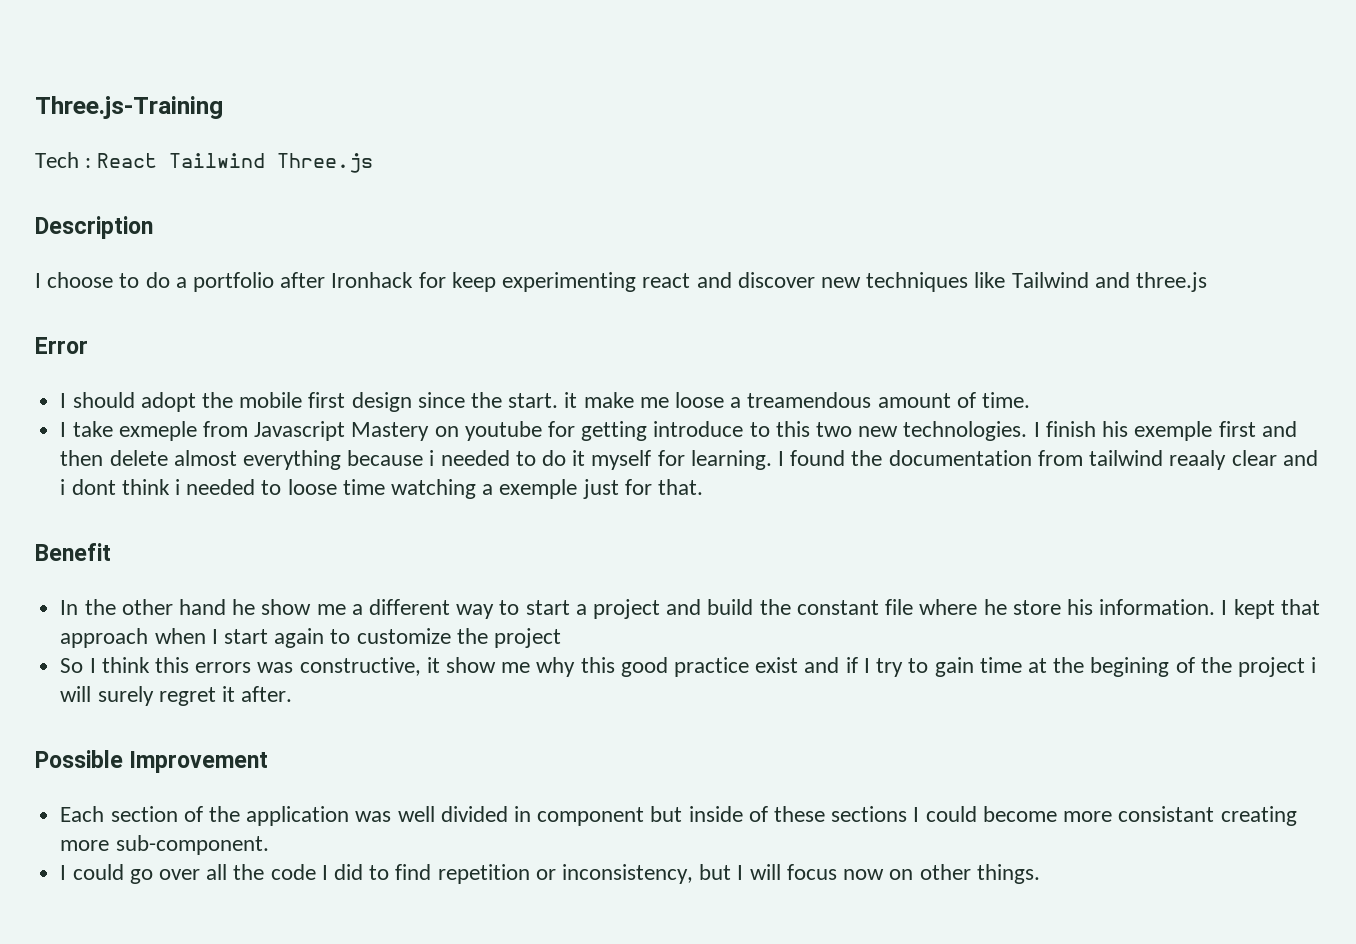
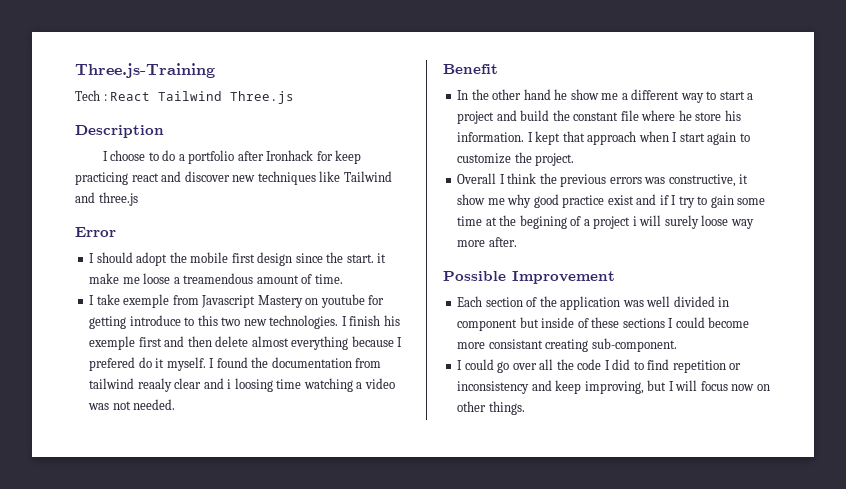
[502,272,637,292] experimenting -> [75,172,128,185] practicing
[118,421,197,441] exmeple -> [123,294,170,308] exemple
[429,450,772,470] i needed to do it myself for learning. -> [397,337,403,347] [89,357,206,371] I prefered do it myself.
[71,479,704,499] dont think i needed to loose time watching a exemple just for that. -> [234,378,395,392] [88,399,176,410] loosing time watching a video was not needed.
[493,628,561,648] [60,657,189,673] project // So I think this -> [535,153,575,166] [457,173,607,187] project. // Overall I think the previous
[580,657,615,673] this -> (532, 201) none
(974, 667) none -> [737,198,766,205] some
[1200,657,1232,673] the -> [583,219,590,226] a
[158,686,235,706] regret it -> [701,215,754,229] [457,240,486,247] loose way more
[60,840,110,851] more -> (589, 345) none
[562,864,694,884] inconsistency, -> [457,380,644,394] inconsistency and keep improving,

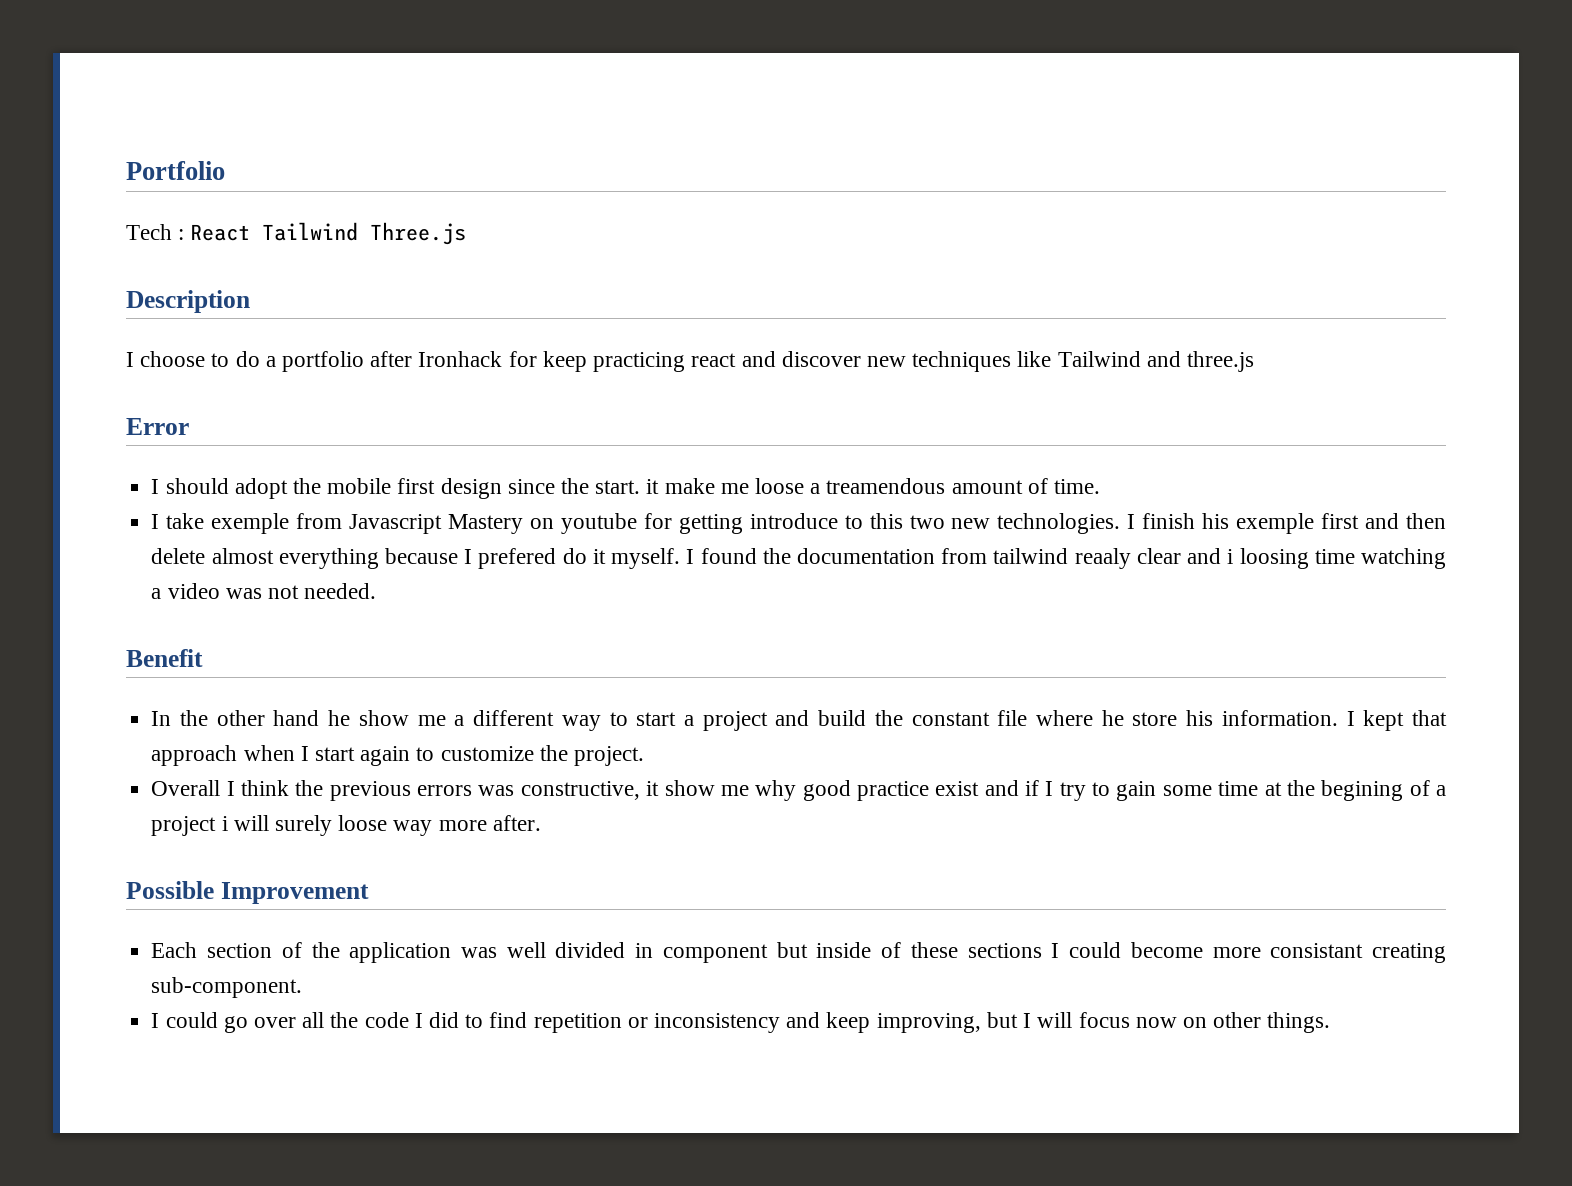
[75,63,215,78] Three.js-Training -> [126,161,225,180] Portfolio

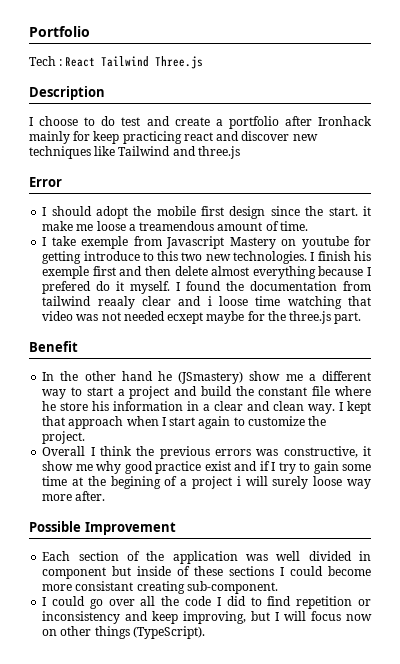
(260, 359) none -> [121,116,210,126] test and create
(503, 359) none -> [29,131,70,144] mainly
[1239,548,1309,569] loosing -> [218,296,248,306] loose
[151,588,162,599] a -> [348,296,371,306] that
[304,583,377,599] needed. -> [123,311,362,324] needed ecxept maybe for the three.js part.
(351, 718) none -> [178,371,244,384] (JSmastery)
[1221,710,1338,726] information. -> [113,401,336,414] information in a clear and clean way.
[1267,1012,1331,1033] things. -> [94,626,205,639] things (TypeScript).

